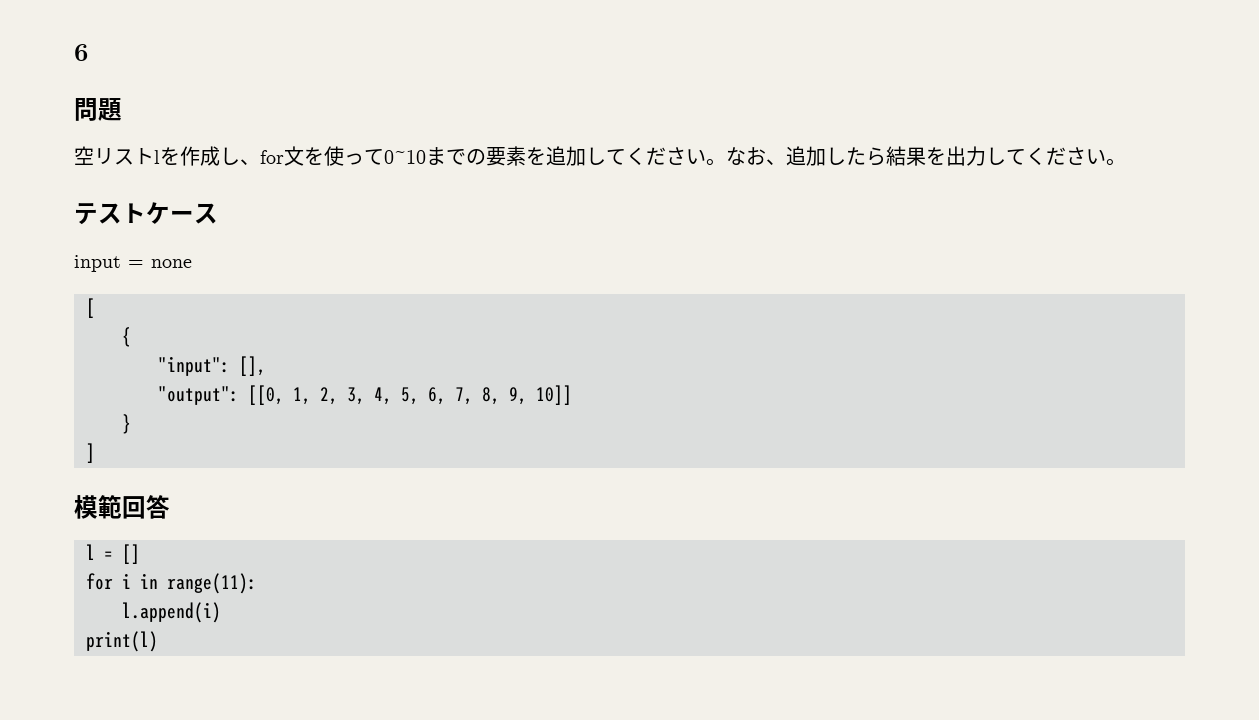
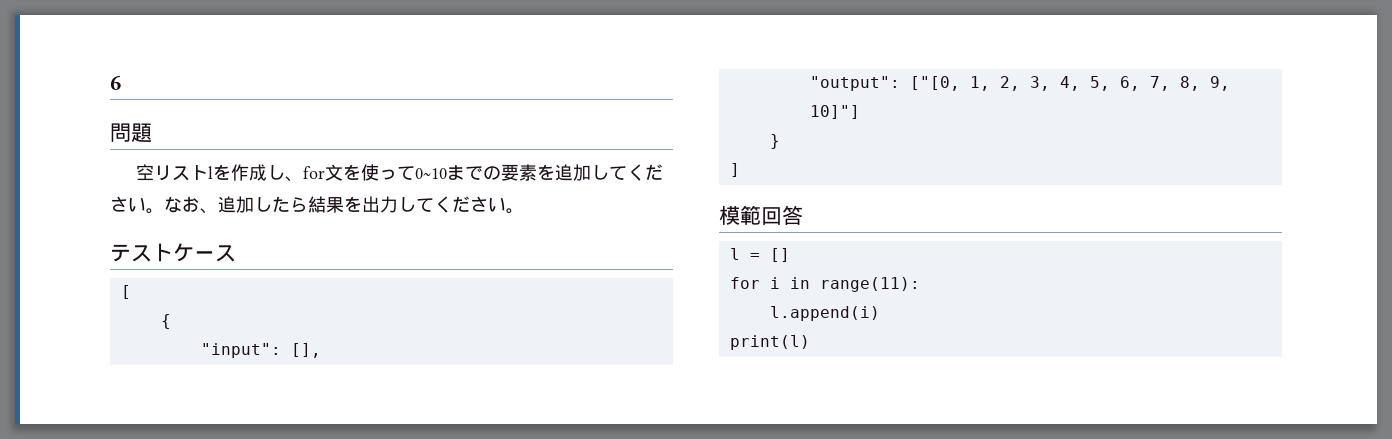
[74,255,192,272] // input = none -> (236, 253) none
[248,385,284,405] [[0, -> [909,76,960,91] ["[0,
[536,385,572,405] 10]] -> [809,105,860,119] 10]"]

